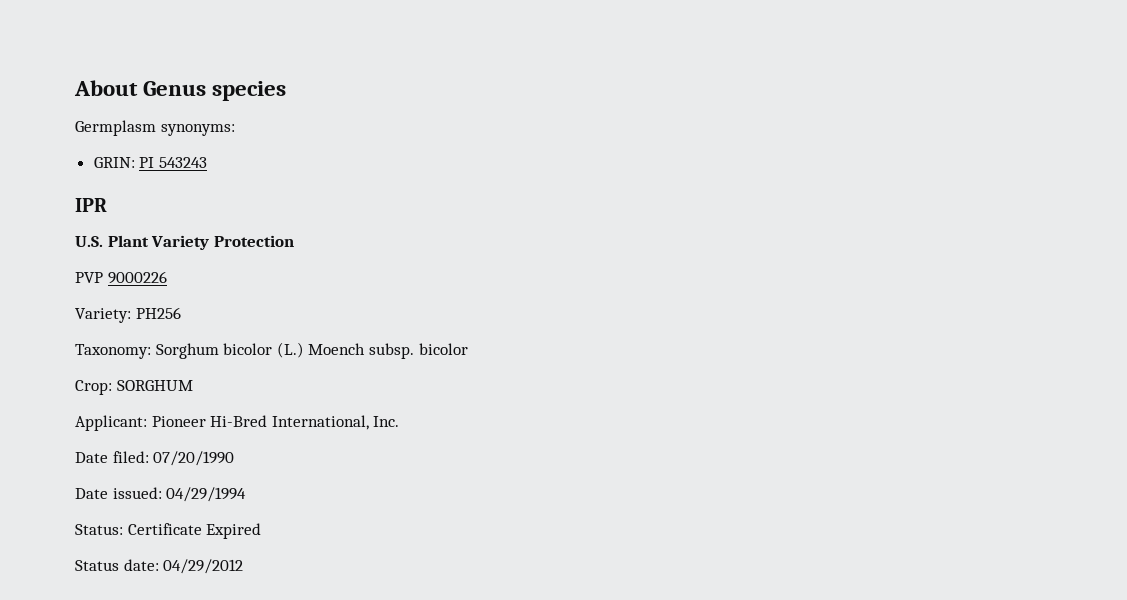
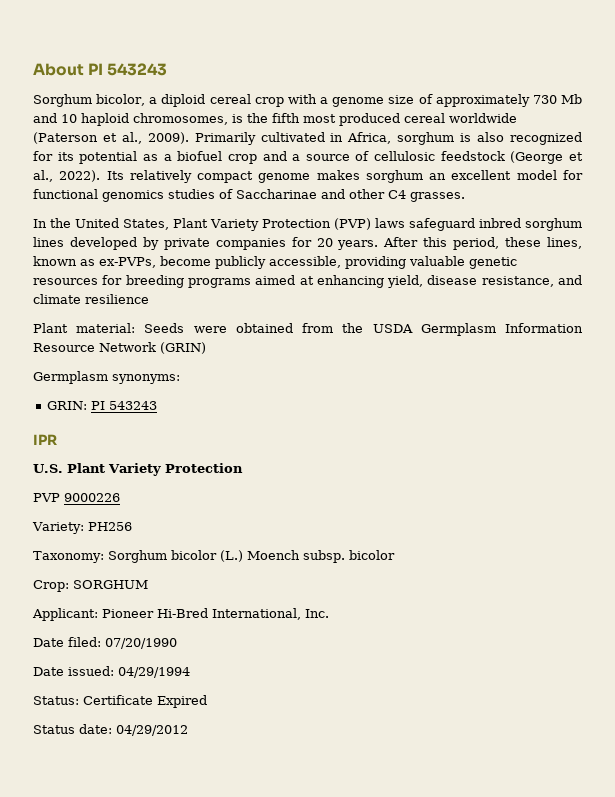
[143,81,287,101] Genus species -> [88,63,168,76] [33,94,583,107] [33,113,517,126] [33,132,583,145] [33,151,583,164] [33,170,583,183] [33,189,465,202] [33,218,582,231] [33,237,583,250] [33,256,517,269] [33,275,582,288] [33,294,149,304] [33,323,583,336] [33,342,206,354] PI 543243 // Sorghum bicolor, a diploid cereal crop with a genome size of approximately 730 Mb and 10 haploid chromosomes, is the fifth most produced cereal worldwide (Paterson et al., 2009). Primarily cultivated in Africa, sorghum is also recognized for its potential as a biofuel crop and a source of cellulosic feedstock (George et al., 2022). Its relatively compact genome makes sorghum an excellent model for functional genomics studies of Saccharinae and other C4 grasses. // In the United States, Plant Variety Protection (PVP) laws safeguard inbred sorghum lines developed by private companies for 20 years. After this period, these lines, known as ex-PVPs, become publicly accessible, providing valuable genetic resources for breeding programs aimed at enhancing yield, disease resistance, and climate resilience // Plant material: Seeds were obtained from the USDA Germplasm Information Resource Network (GRIN)

